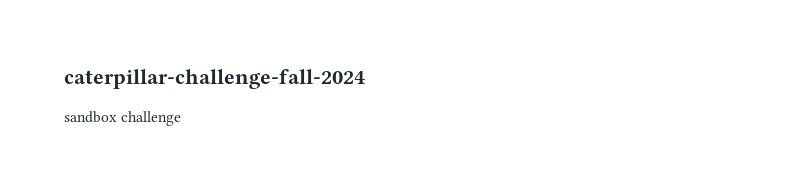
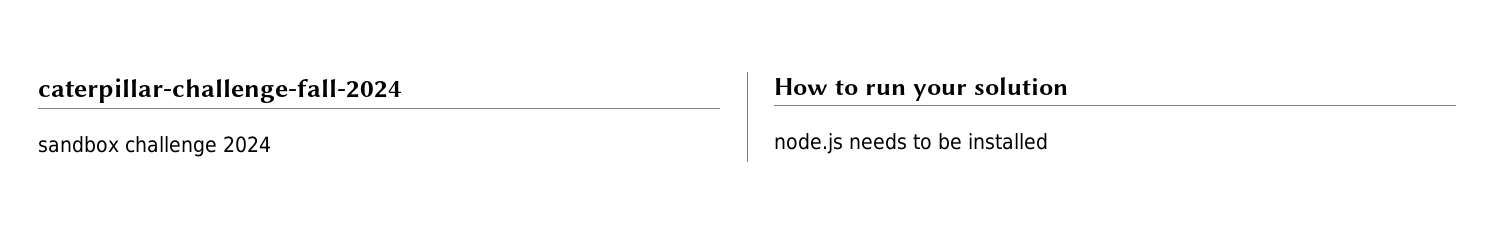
(182, 118) none -> [222,136,271,153] [774,77,1068,101] [774,133,1048,154] 2024 // How to run your solution // node.js needs to be installed

